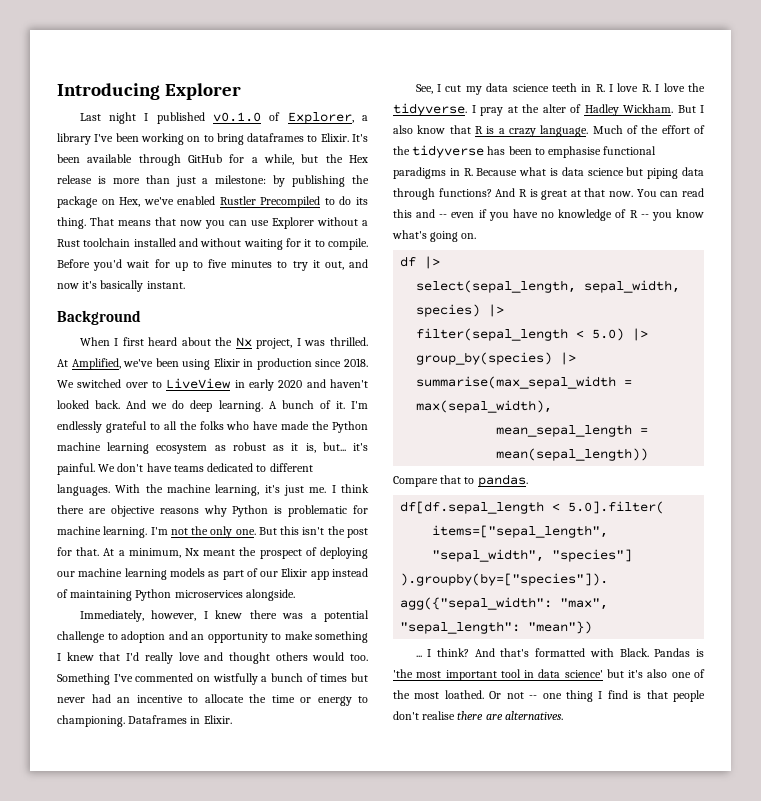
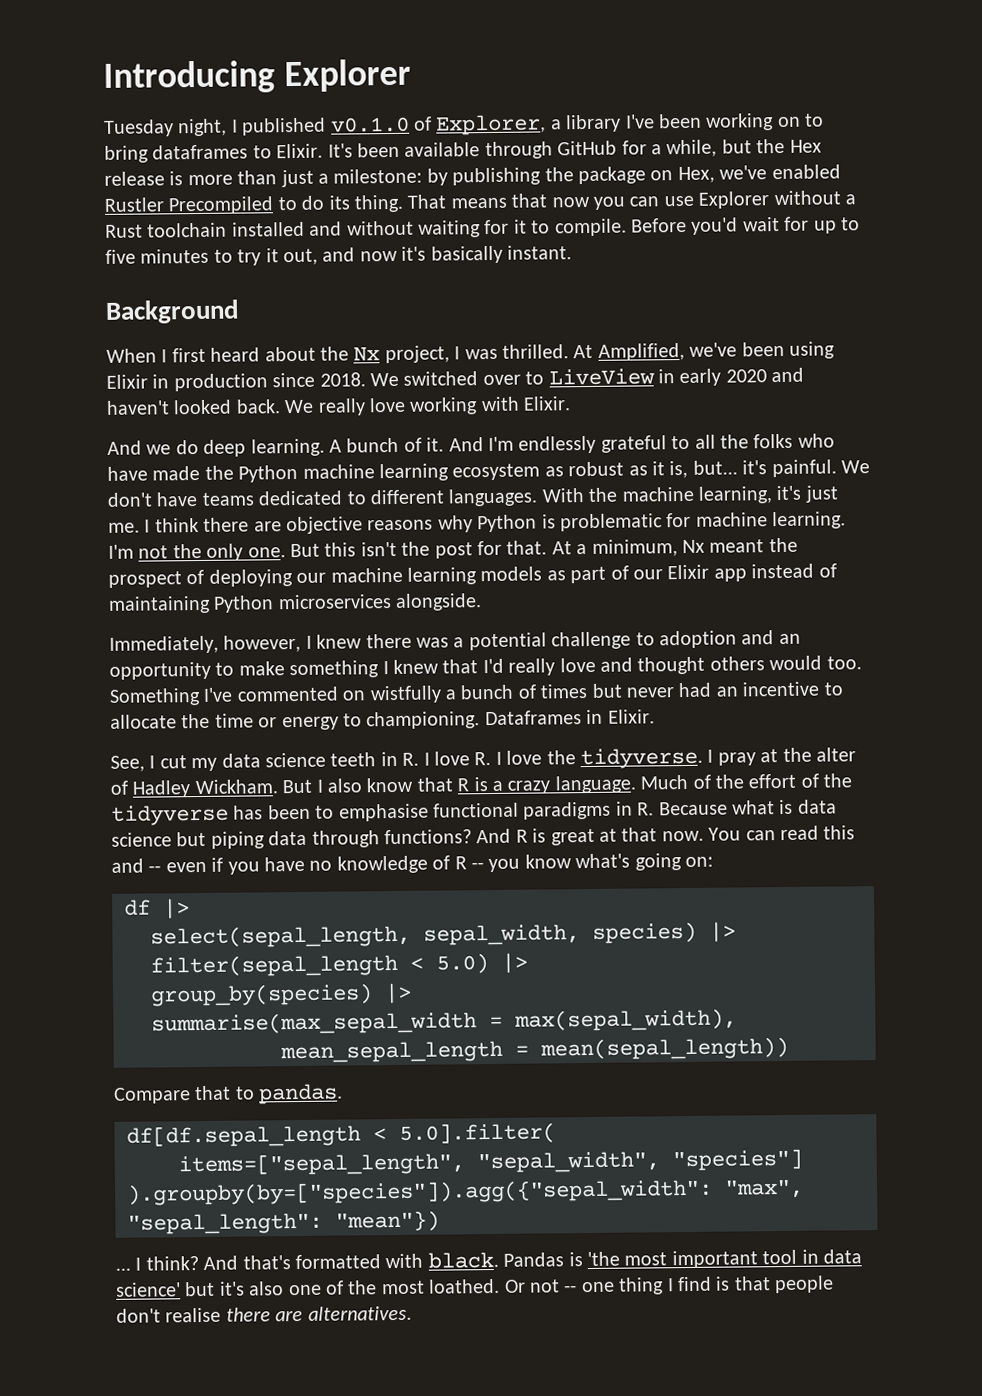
[79,112,136,124] Last night -> [104,118,228,137] Tuesday night,
(121, 404) none -> [284,396,572,416] We really love working with Elixir. //
(345, 405) none -> [448,437,484,452] And
[461,233,477,239] on. -> [684,856,713,868] on:
[619,648,649,657] Black. -> [427,1251,499,1269] black.

